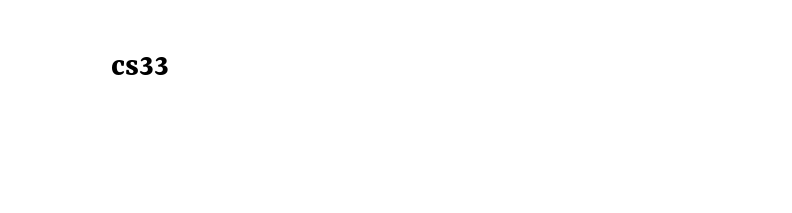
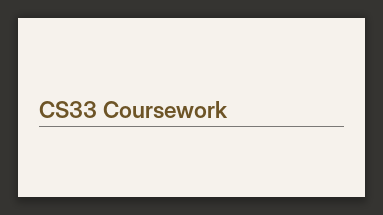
[111,57,169,75] cs33 -> [39,101,229,119] CS33 Coursework

